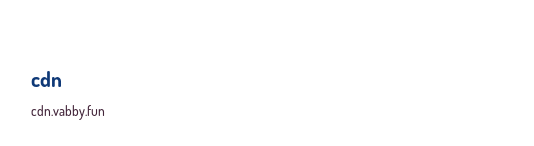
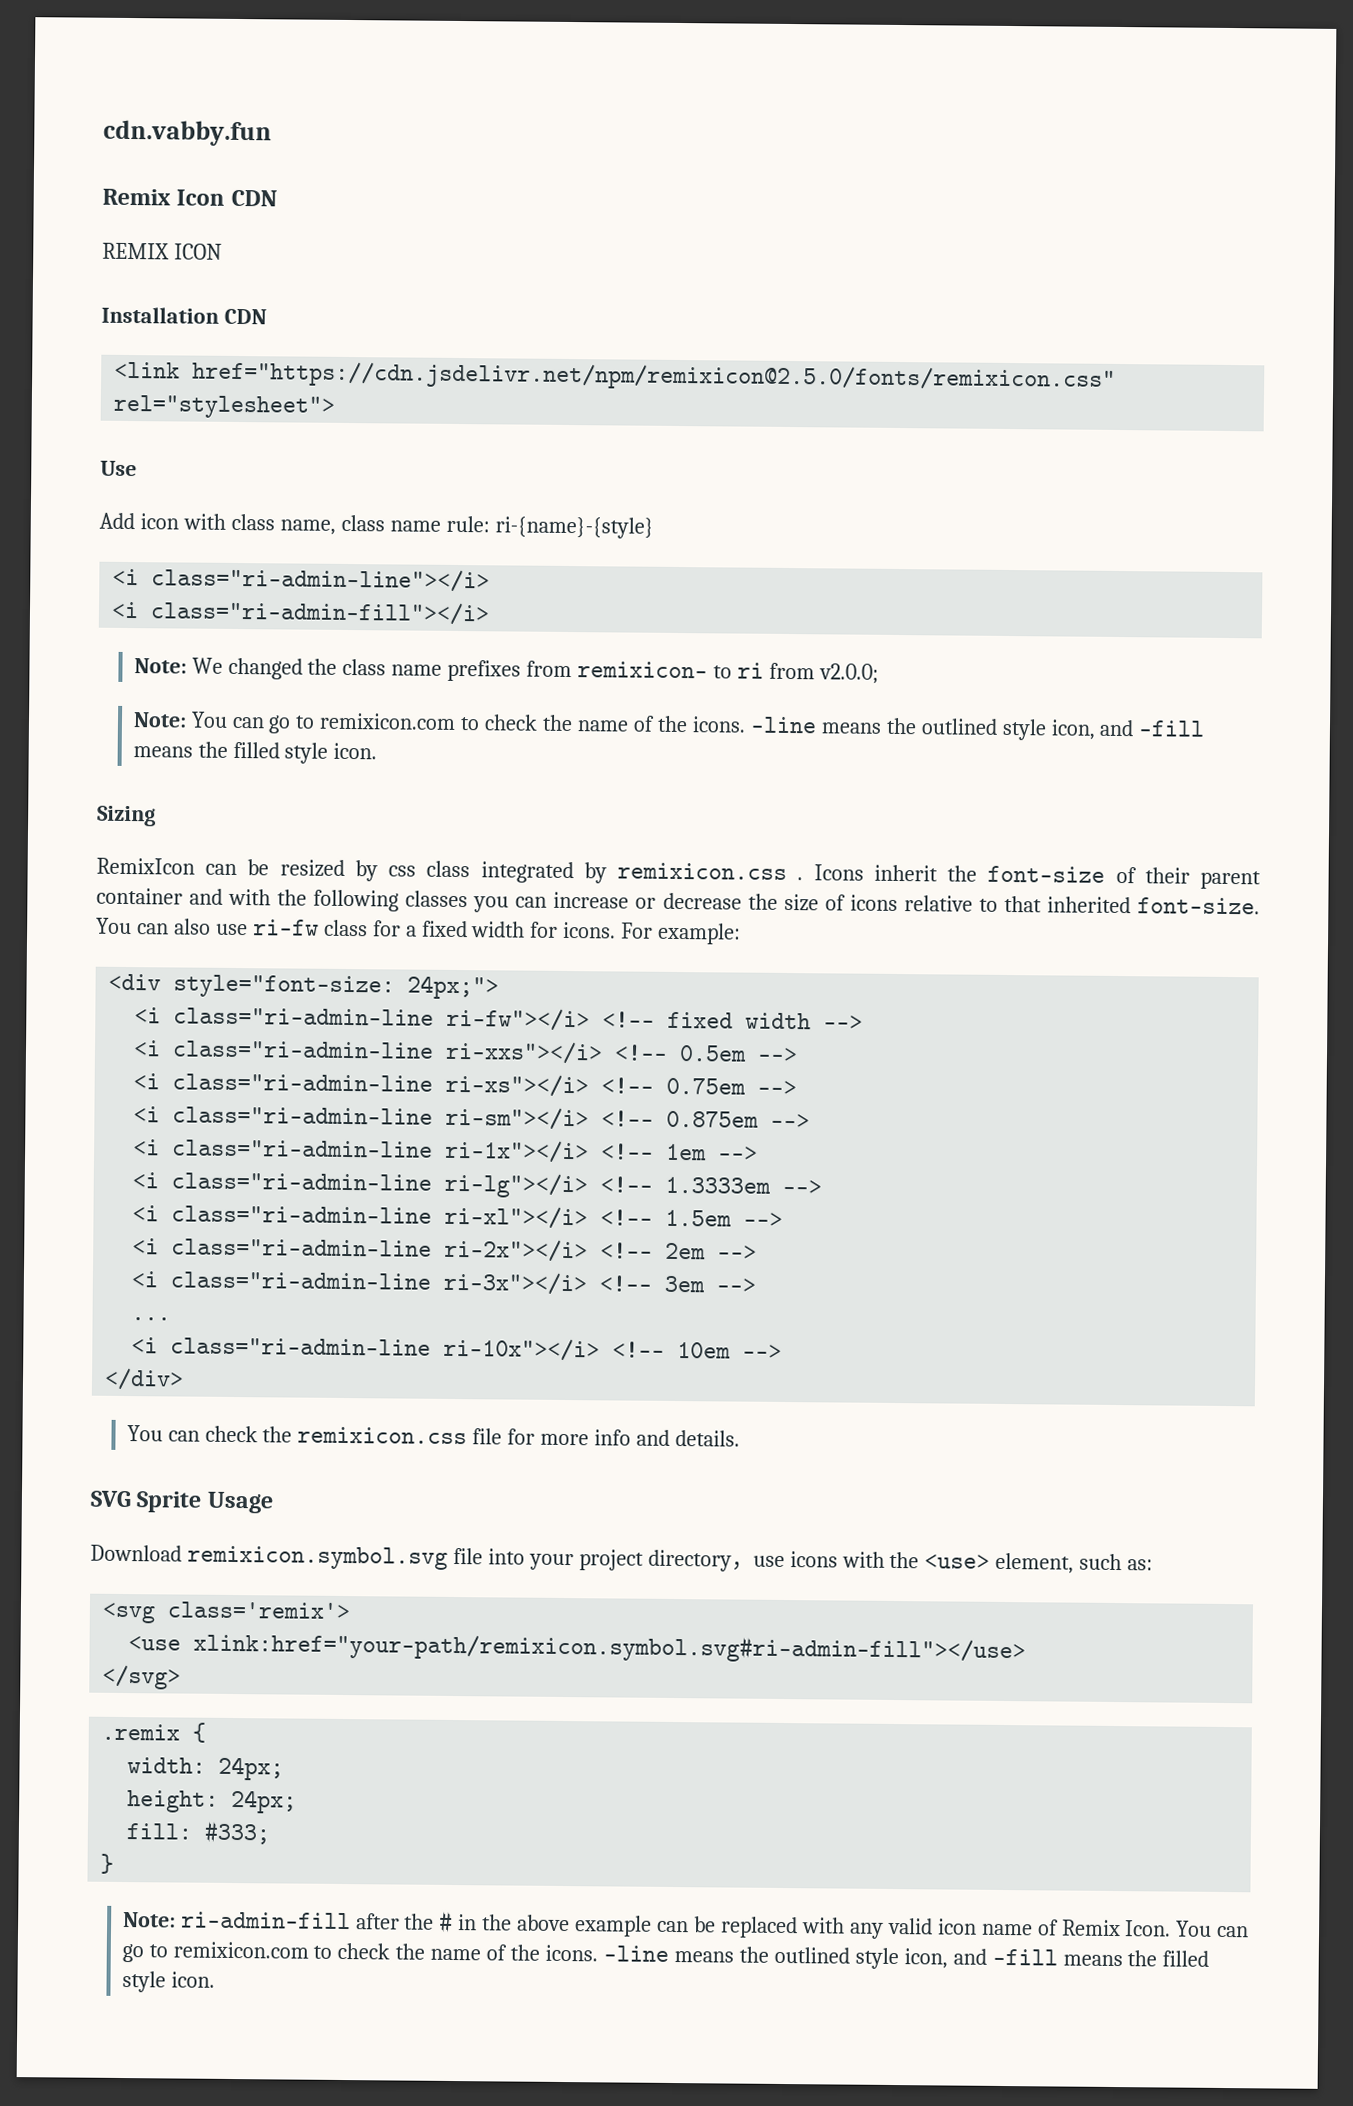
[31,71,62,87] [31,105,105,120] cdn // cdn.vabby.fun -> [103,119,272,147] [102,188,277,207] [102,242,222,260] [101,306,267,325] [114,360,1117,393] [113,394,336,419] [100,460,137,477] [99,512,654,539] [112,567,491,593] [111,600,491,626] [133,657,879,684] [132,711,1206,741] [132,741,378,764] [97,805,156,827] [96,857,1262,890] [96,887,1261,915] [96,917,742,945] [108,973,500,1000] [134,1007,864,1032] [133,1040,799,1065] [133,1073,798,1098] [133,1106,811,1131] [133,1139,759,1164] [132,1172,823,1199] [132,1205,784,1230] [132,1238,758,1263] [131,1271,757,1296] [131,1317,172,1321] [131,1337,783,1362] [104,1367,185,1391] [126,1425,741,1447] [90,1490,273,1514] [90,1544,1154,1574] [102,1601,351,1624] [128,1631,1027,1665] [102,1664,182,1690] [101,1722,207,1743] [127,1756,285,1781] [127,1789,298,1814] [126,1820,272,1845] [100,1853,115,1874] [122,1910,1250,1939] [121,1941,1210,1970] [121,1971,215,1993] cdn.vabby.fun // Remix Icon CDN // REMIX ICON // Installation CDN // <link href="https://cdn.jsdelivr.net/npm/remixicon@2.5.0/fonts/remixicon.css" rel="stylesheet"> // Use // Add icon with class name, class name rule: ri-{name}-{style} // <i class="ri-admin-line"></i> // <i class="ri-admin-fill"></i> // Note: We changed the class name prefixes from remixicon- to ri from v2.0.0; // Note: You can go to remixicon.com to check the name of the icons. -line means the outlined style icon, and -fill means the filled style icon. // Sizing // RemixIcon can be resized by css class integrated by remixicon.css . Icons inherit the font-size of their parent container and with the following classes you can increase or decrease the size of icons relative to that inherited font-size. You can also use ri-fw class for a fixed width for icons. For example: // <div style="font-size: 24px;"> // <i class="ri-admin-line ri-fw"></i> <!-- fixed width --> // <i class="ri-admin-line ri-xxs"></i> <!-- 0.5em --> // <i class="ri-admin-line ri-xs"></i> <!-- 0.75em --> // <i class="ri-admin-line ri-sm"></i> <!-- 0.875em --> // <i class="ri-admin-line ri-1x"></i> <!-- 1em --> // <i class="ri-admin-line ri-lg"></i> <!-- 1.3333em --> // <i class="ri-admin-line ri-xl"></i> <!-- 1.5em --> // <i class="ri-admin-line ri-2x"></i> <!-- 2em --> // <i class="ri-admin-line ri-3x"></i> <!-- 3em --> // ... // <i class="ri-admin-line ri-10x"></i> <!-- 10em --> // </div> // You can check the remixicon.css file for more info and details. // SVG Sprite Usage // Download remixicon.symbol.svg file into your project directory，use icons with the <use> element, such as: // <svg class='remix'> // <use xlink:href="your-path/remixicon.symbol.svg#ri-admin-fill"></use> // </svg> // .remix { // width: 24px; // height: 24px; // fill: #333; // } // Note: ri-admin-fill after the # in the above example can be replaced with any valid icon name of Remix Icon. You can go to remixicon.com to check the name of the icons. -line means the outlined style icon, and -fill means the filled style icon.

